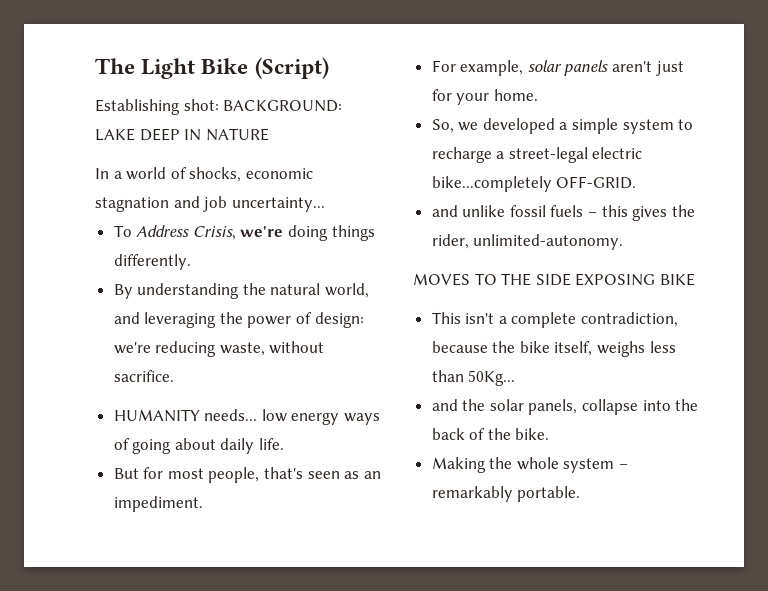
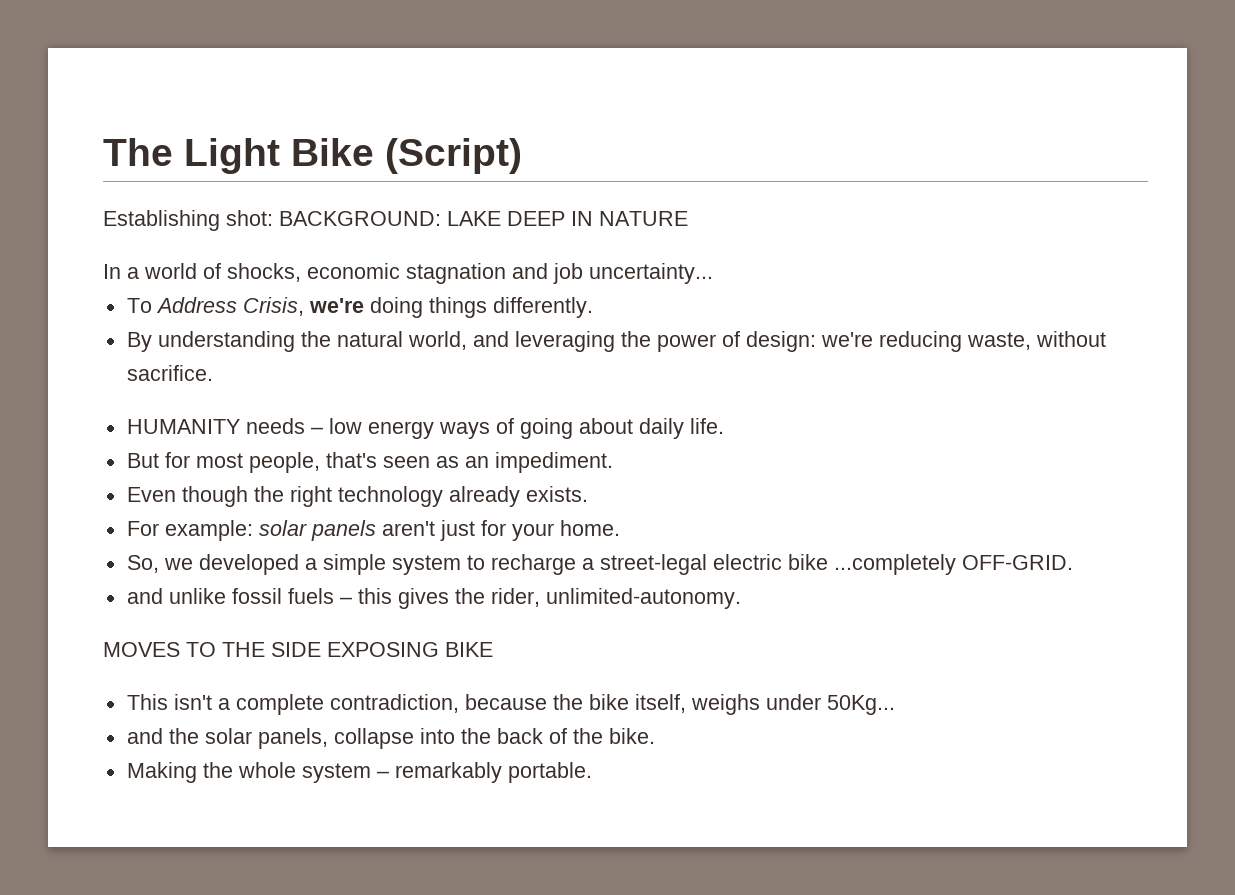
[204,409,258,421] needs... -> [245,418,323,434] needs –
(203, 504) none -> [126,486,588,507] // Even though the right technology already exists.
[460,60,524,76] example, -> [164,520,253,541] example:
[431,176,552,192] bike...completely -> [787,554,956,575] bike ...completely
[649,341,676,353] [431,370,464,382] less than -> [765,694,821,710] under

